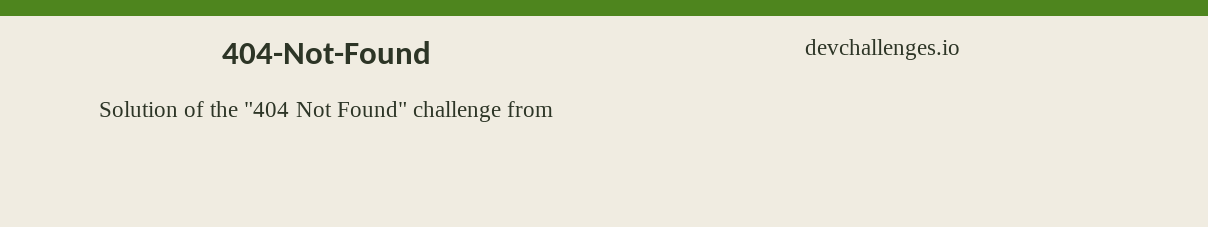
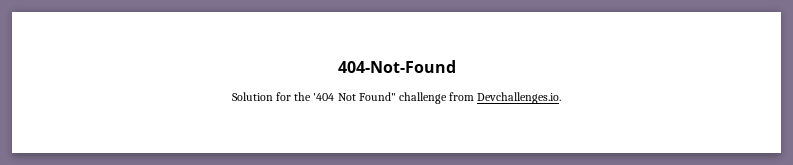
[183,101,290,117] of the "404 -> [275,92,335,101] for the '404
[804,39,960,60] devchallenges.io -> [477,92,562,104] Devchallenges.io.

